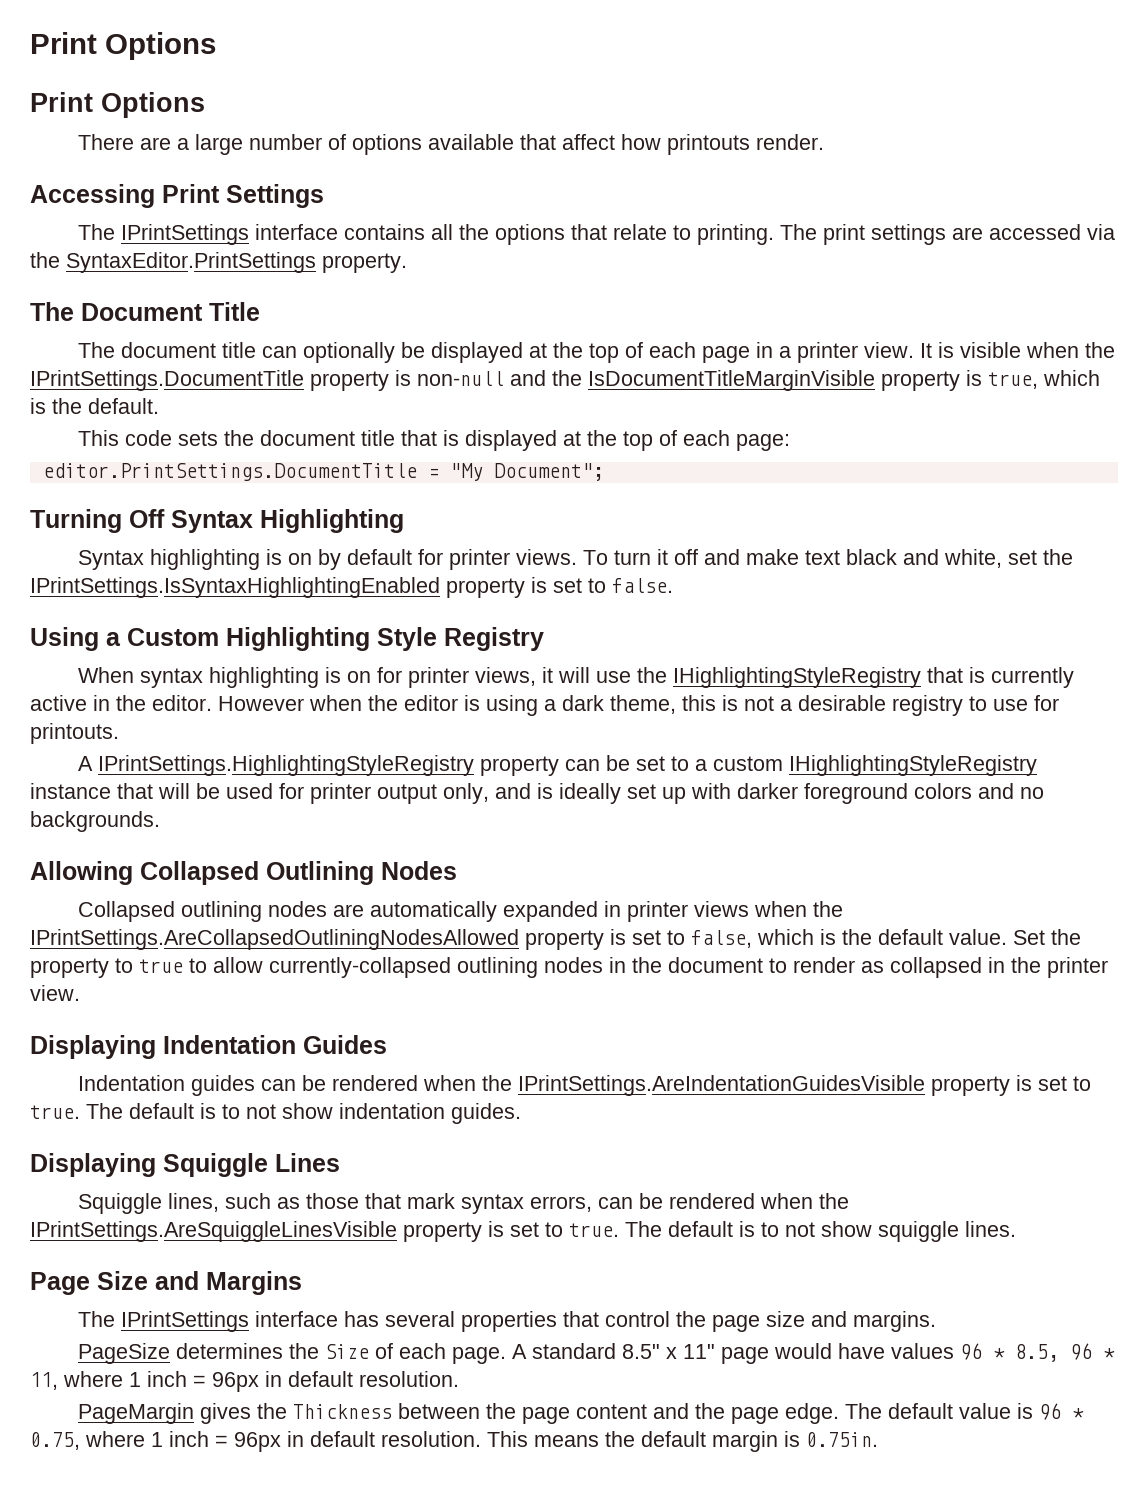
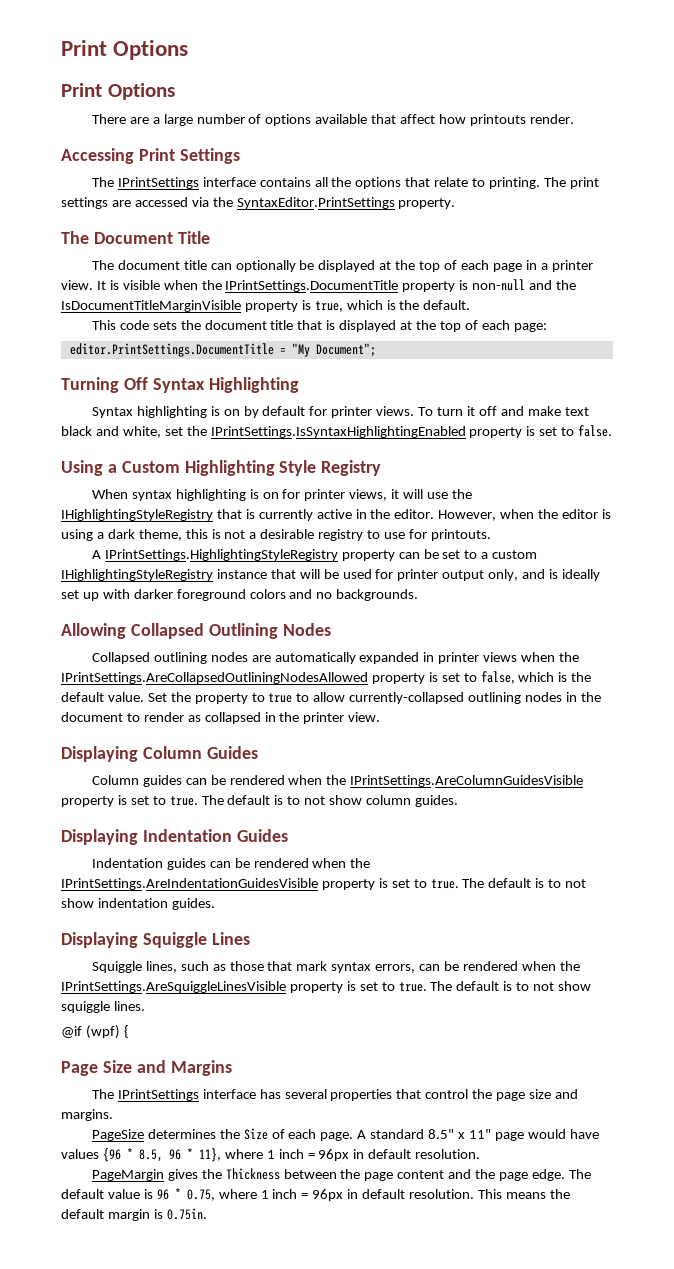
[218,696,304,711] However -> [438,510,497,521] However,
(80, 993) none -> [61,746,258,762] [91,775,584,787] [61,795,458,807] // Displaying Column Guides // Column guides can be rendered when the IPrintSettings.AreColumnGuidesVisible property is set to true. The default is to not show column guides.
(1016, 1229) none -> [61,1025,129,1039] // @if (wpf) {
[959,1343,982,1360] 96 -> [102,1148,121,1162] {96
[30,1372,58,1390] 11, -> [198,1148,221,1162] 11},

